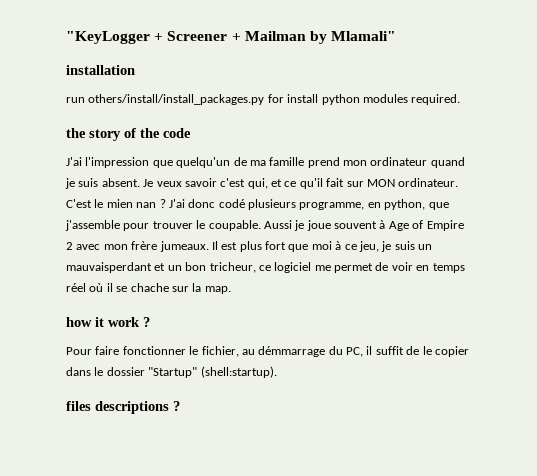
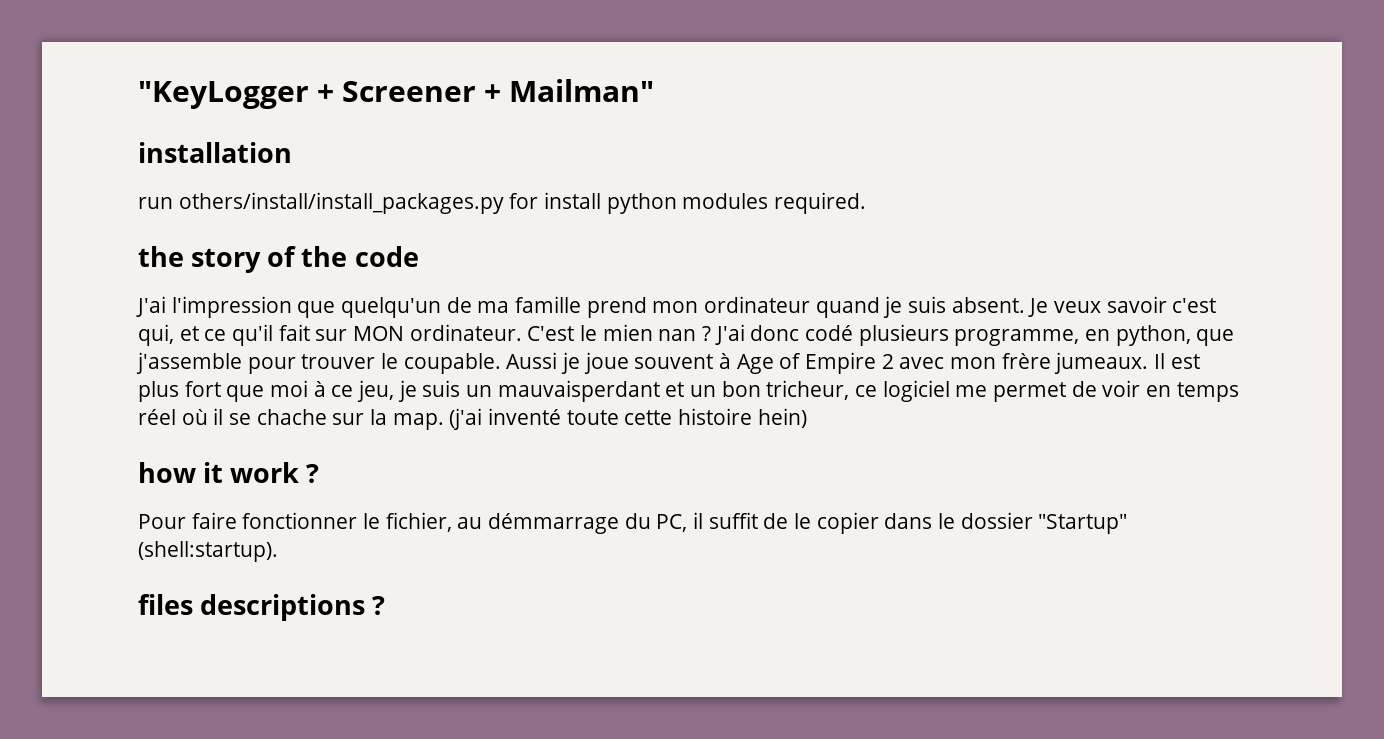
[244,31,397,44] Mailman by Mlamali" -> [508,79,654,102] Mailman"
(231, 290) none -> [449,408,807,430] (j'ai inventé toute cette histoire hein)

